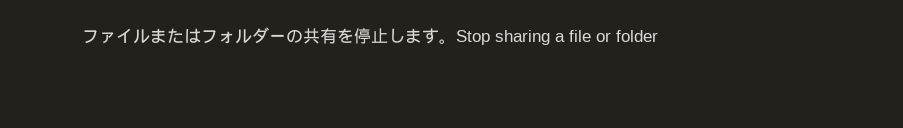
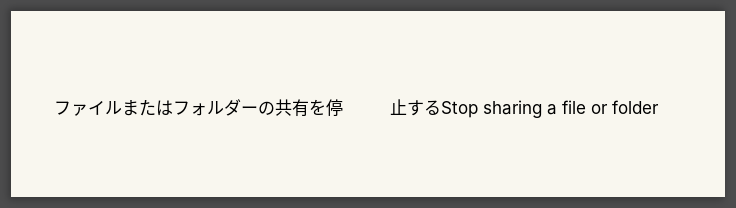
[388,28,456,44] します。 -> [407,100,441,116] する

